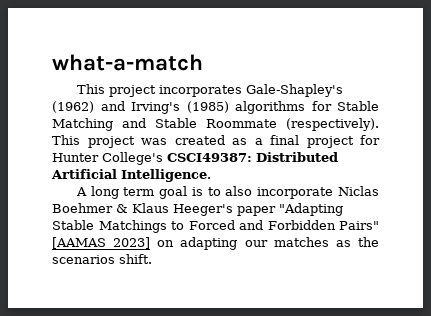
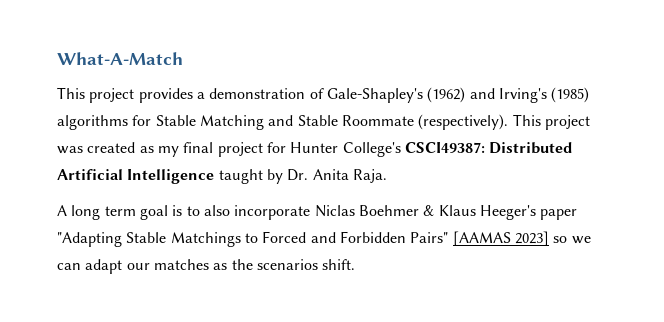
[52,54,203,71] [76,84,242,97] what-a-match // This project incorporates -> [57,52,183,65] [57,87,324,103] What-A-Match // This project provides a demonstration of
[254,138,263,145] a -> [157,146,179,157] my
[121,169,211,182] Intelligence. -> [127,169,387,184] Intelligence taught by Dr. Anita Raja.
[157,237,238,250] on adapting -> [553,236,591,244] [57,259,123,274] so we can adapt

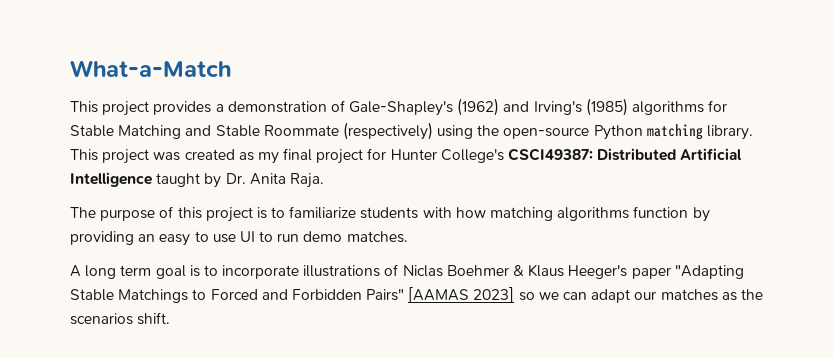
[57,52,183,65] What-A-Match -> [70,60,231,77] What-a-Match
[418,114,509,130] (respectively). -> [342,122,754,140] (respectively) using the open-source Python matching library.
(387, 176) none -> [70,206,710,222] [70,231,408,246] // The purpose of this project is to familiarize students with how matching algorithms function by providing an easy to use UI to run demo matches.
[203,205,311,220] also incorporate -> [222,264,399,279] incorporate illustrations of

